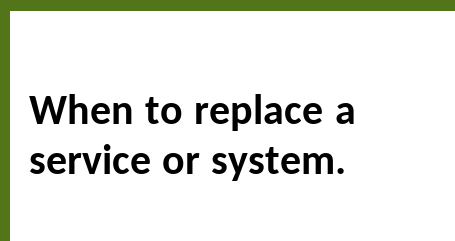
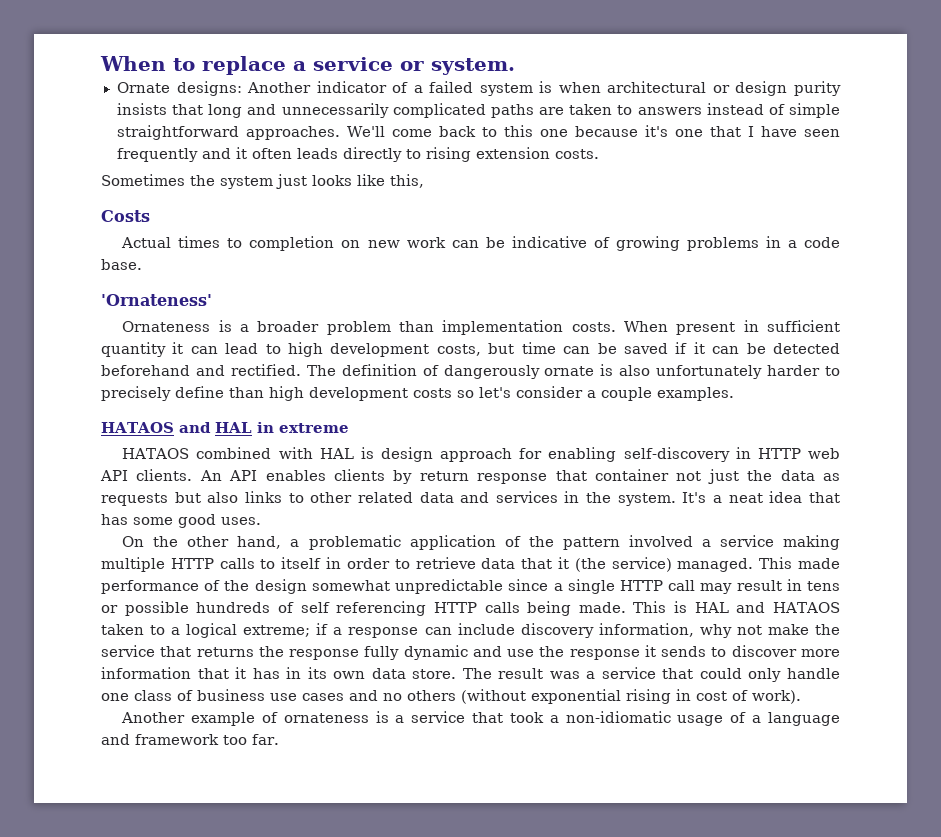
(347, 164) none -> [116,81,841,96] [116,103,840,118] [116,125,841,140] [116,147,599,162] [101,174,424,189] [101,210,150,222] [121,236,841,251] [101,259,142,270] [101,294,212,306] [122,320,840,335] [101,342,840,357] [101,364,840,379] [101,386,734,401] [101,422,349,433] [122,447,841,462] [100,469,840,484] [101,491,840,506] [101,514,261,528] [122,535,840,550] [101,557,840,572] [101,579,840,594] [101,601,840,616] [101,623,841,638] [101,645,840,660] [101,667,840,682] [101,689,801,704] [121,711,841,726] [101,734,279,745] // Ornate designs: Another indicator of a failed system is when architectural or design purity insists that long and unnecessarily complicated paths are taken to answers instead of simple straightforward approaches. We'll come back to this one because it's one that I have seen frequently and it often leads directly to rising extension costs. // Sometimes the system just looks like this, // Costs // Actual times to completion on new work can be indicative of growing problems in a code base. // 'Ornateness' // Ornateness is a broader problem than implementation costs. When present in sufficient quantity it can lead to high development costs, but time can be saved if it can be detected beforehand and rectified. The definition of dangerously ornate is also unfortunately harder to precisely define than high development costs so let's consider a couple examples. // HATAOS and HAL in extreme // HATAOS combined with HAL is design approach for enabling self-discovery in HTTP web API clients. An API enables clients by return response that container not just the data as requests but also links to other related data and services in the system. It's a neat idea that has some good uses. // On the other hand, a problematic application of the pattern involved a service making multiple HTTP calls to itself in order to retrieve data that it (the service) managed. This made performance of the design somewhat unpredictable since a single HTTP call may result in tens or possible hundreds of self referencing HTTP calls being made. This is HAL and HATAOS taken to a logical extreme; if a response can include discovery information, why not make the service that returns the response fully dynamic and use the response it sends to discover more information that it has in its own data store. The result was a service that could only handle one class of business use cases and no others (without exponential rising in cost of work). // Another example of ornateness is a service that took a non-idiomatic usage of a language and framework too far.

